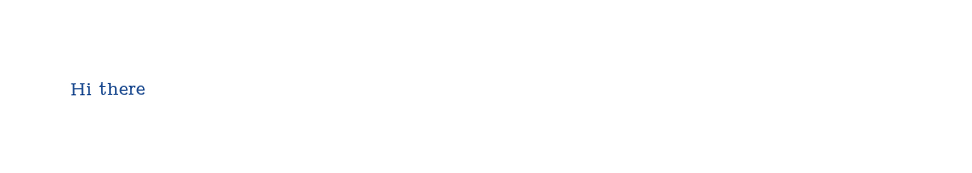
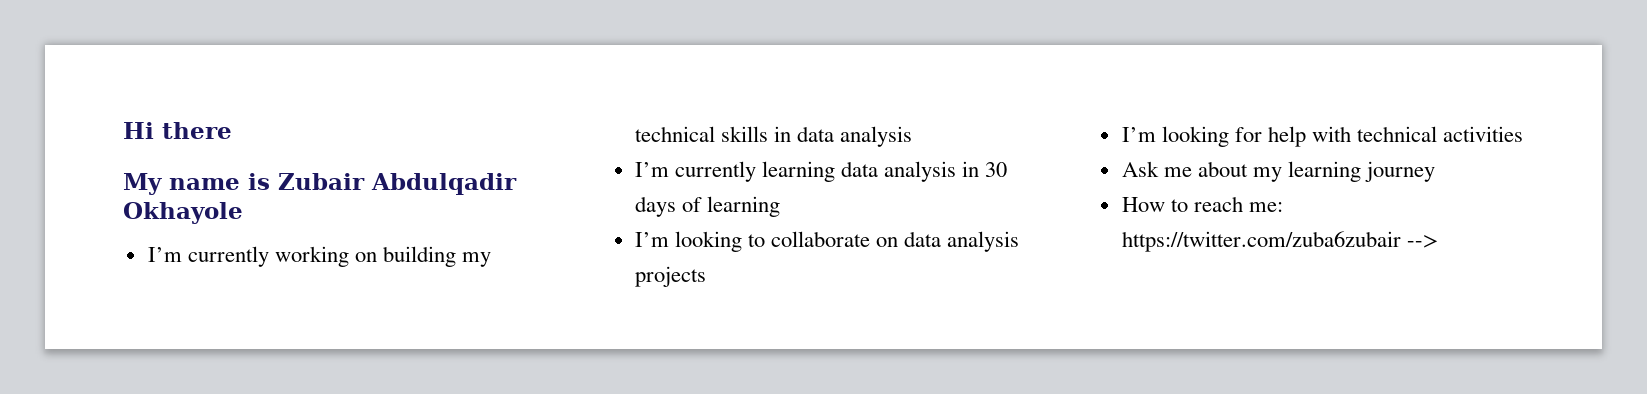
(146, 88) none -> [123,173,517,195] [123,202,243,224] [147,246,492,267] [634,126,913,147] [634,161,1008,182] [634,196,780,217] [634,231,1020,252] [634,266,706,287] [1121,126,1524,147] [1121,161,1436,182] [1121,196,1283,212] [1121,231,1438,252] // My name is Zubair Abdulqadir Okhayole // I’m currently working on building my technical skills in data analysis // I’m currently learning data analysis in 30 days of learning // I’m looking to collaborate on data analysis projects // I’m looking for help with technical activities // Ask me about my learning journey // How to reach me: https://twitter.com/zuba6zubair -->

